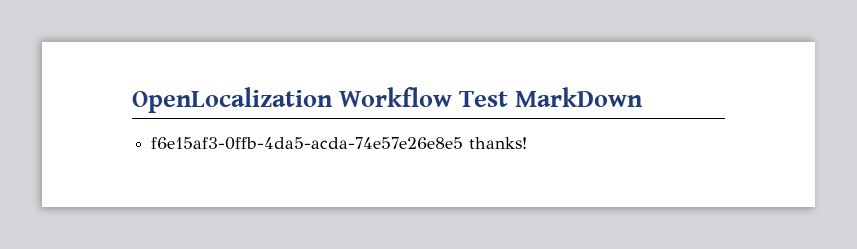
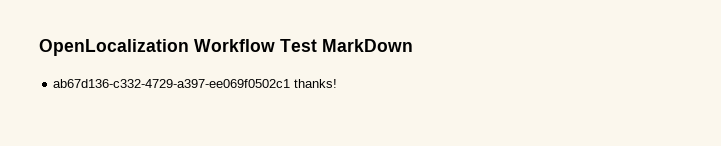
[151,137,464,150] f6e15af3-0ffb-4da5-acda-74e57e26e8e5 -> [53,79,291,88] ab67d136-c332-4729-a397-ee069f0502c1

